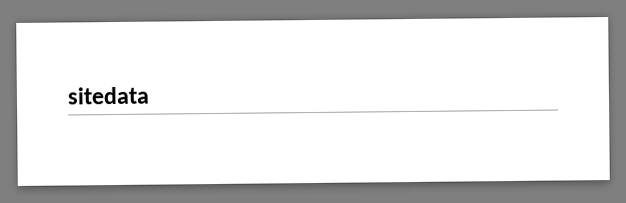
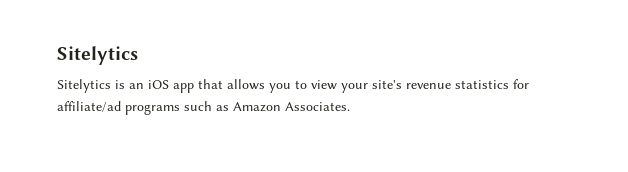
[67,86,150,105] sitedata -> [57,46,138,65] [57,79,529,93] [57,101,350,115] Sitelytics // Sitelytics is an iOS app that allows you to view your site's revenue statistics for affiliate/ad programs such as Amazon Associates.

